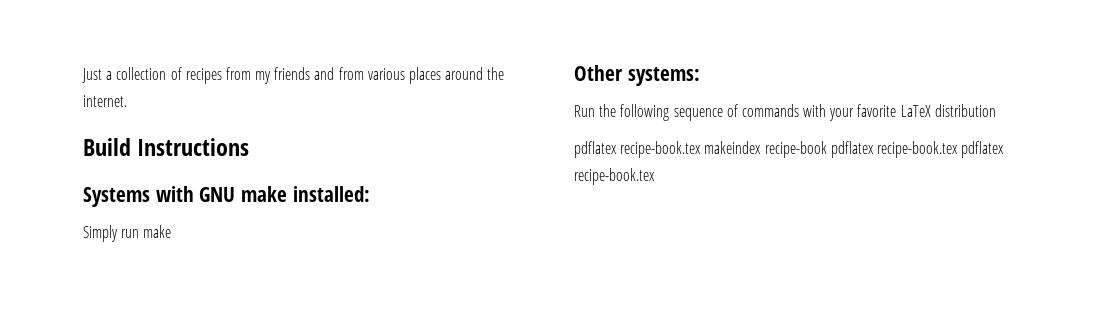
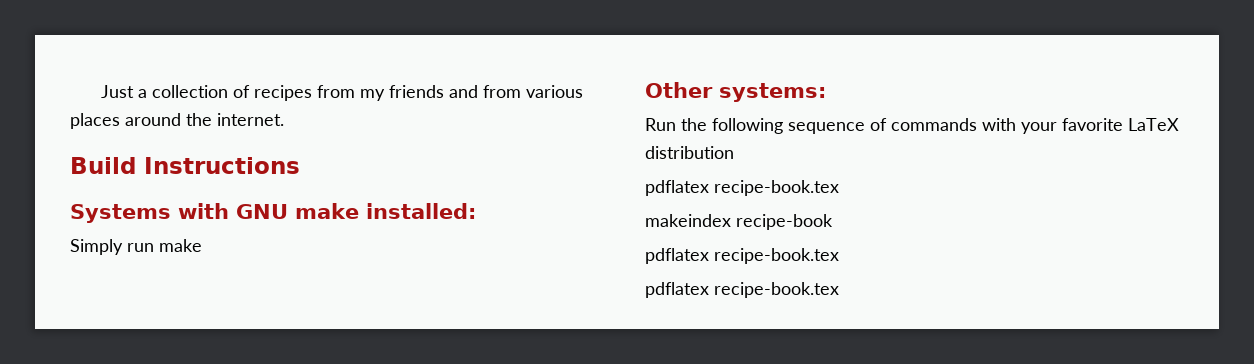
(702, 149) none -> (839, 188) //
[830,141,958,158] pdflatex recipe-book.tex -> [645,248,839,264] // pdflatex recipe-book.tex //

